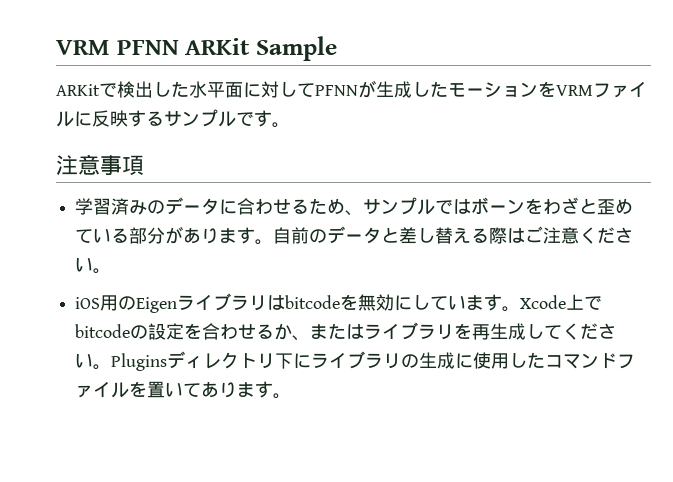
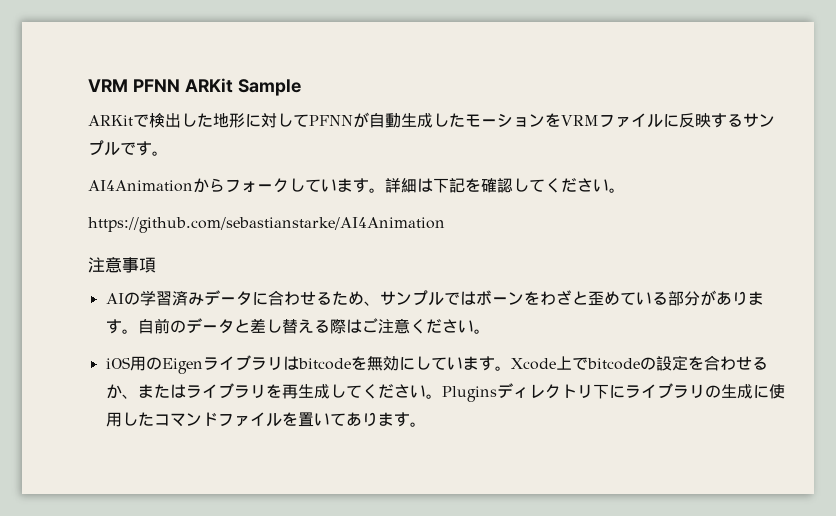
[189,81,243,98] 水平面 -> [213,113,245,128] 地形
(376, 89) none -> [369,113,401,128] 自動
(290, 125) none -> [88,178,625,193] [88,217,445,233] // AI4Animationからフォークしています。詳細は下記を確認してください。 // https://github.com/sebastianstarke/AI4Animation
(144, 165) none -> [105,292,140,305] AIの
[147,200,166,214] の -> (204, 299) none

